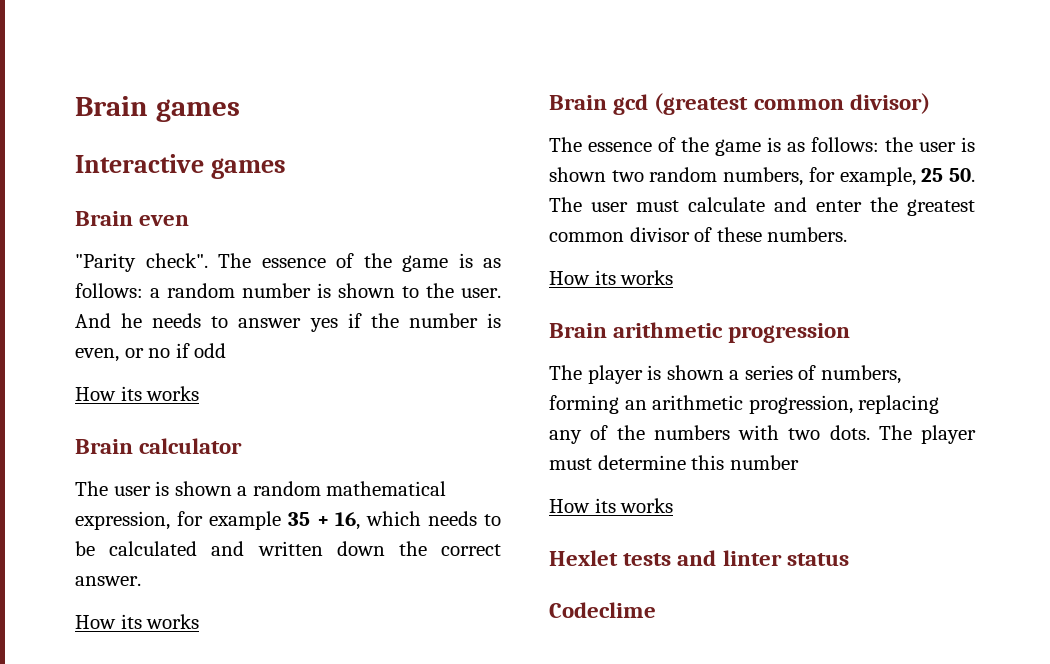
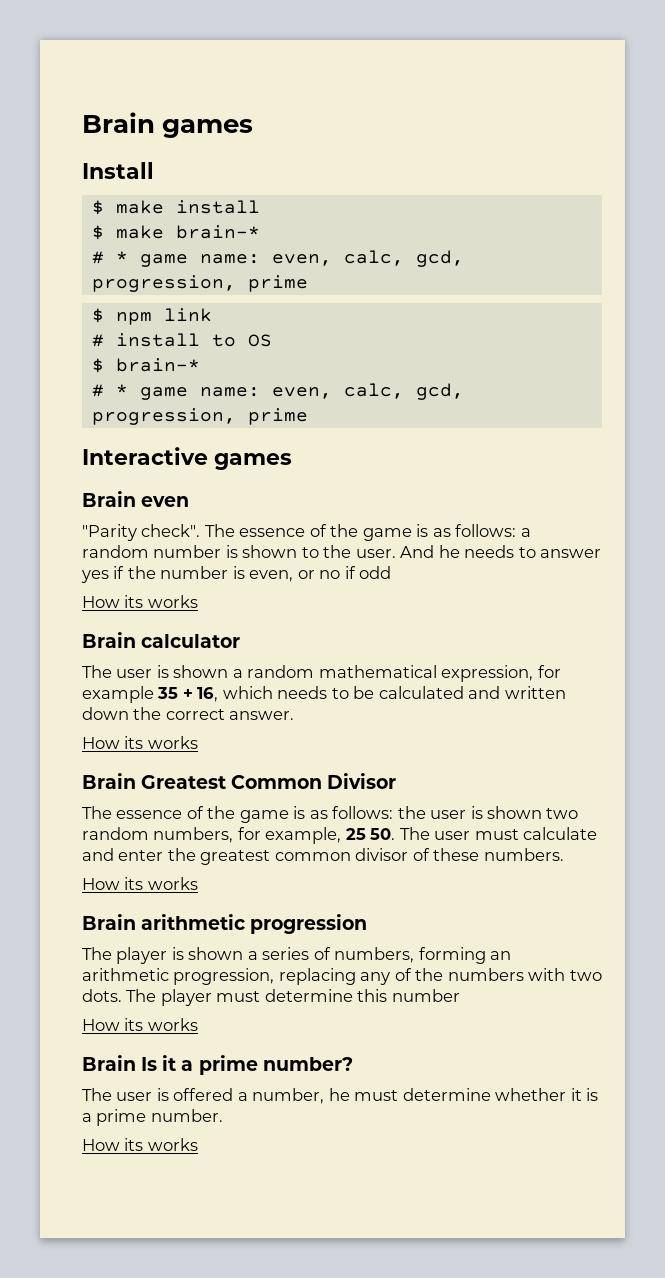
(240, 110) none -> [82,162,154,179] [91,200,260,215] [91,225,260,240] [91,250,464,267] [91,275,308,292] [91,308,212,325] [91,333,272,347] [91,358,200,373] [91,383,464,400] [91,408,308,425] // Install // $ make install // $ make brain-* // # * game name: even, calc, gcd, progression, prime // $ npm link // # install to OS // $ brain-* // # * game name: even, calc, gcd, progression, prime
[613,93,930,115] gcd (greatest common divisor) -> [141,773,397,789] Greatest Common Divisor
[549,550,849,566] [549,602,656,618] Hexlet tests and linter status // Codeclime -> [82,1055,353,1075] [82,1088,599,1104] [82,1109,223,1126] [82,1138,198,1151] Brain Is it a prime number? // The user is offered a number, he must determine whether it is a prime number. // How its works

